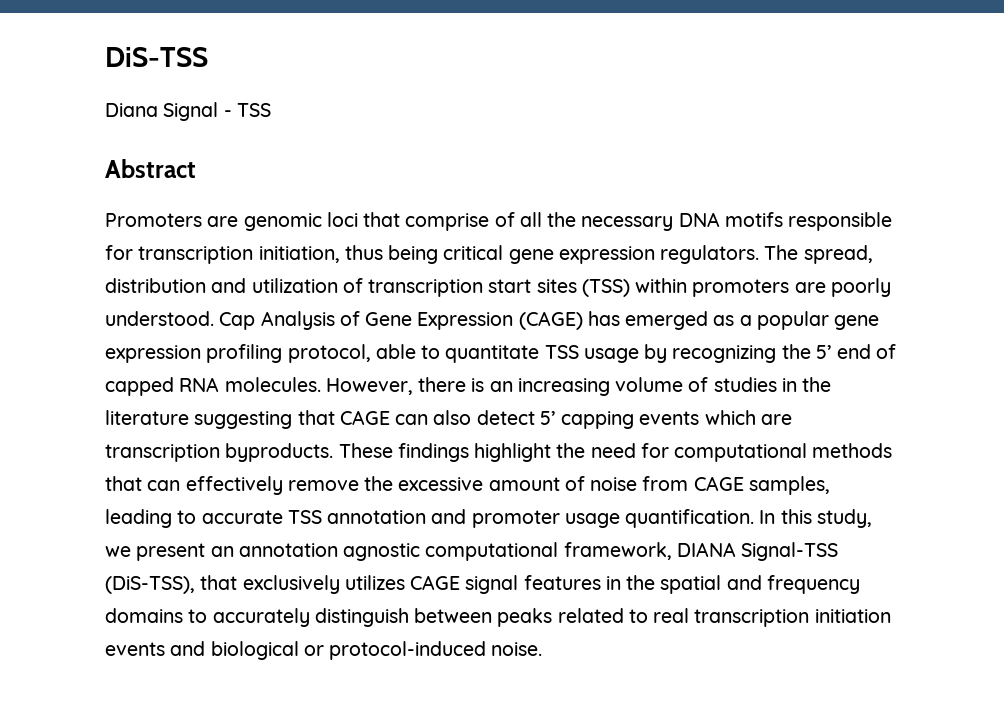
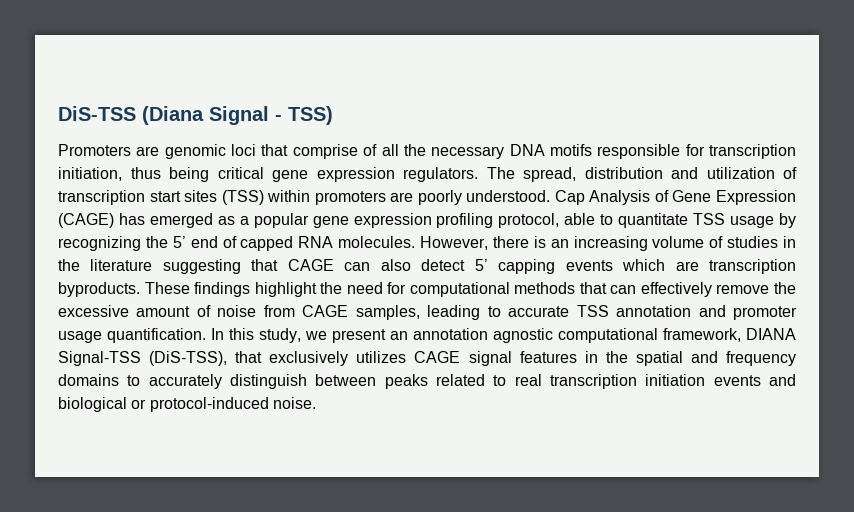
[105,103,158,117] // Diana -> [142,106,204,125] (Diana
[236,103,271,117] [105,159,196,178] TSS // Abstract -> [288,106,333,125] TSS)

